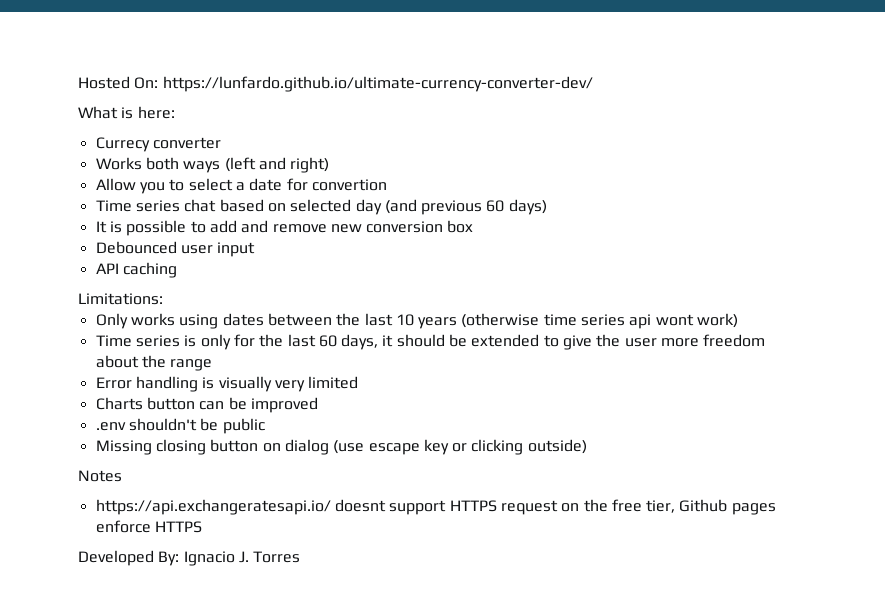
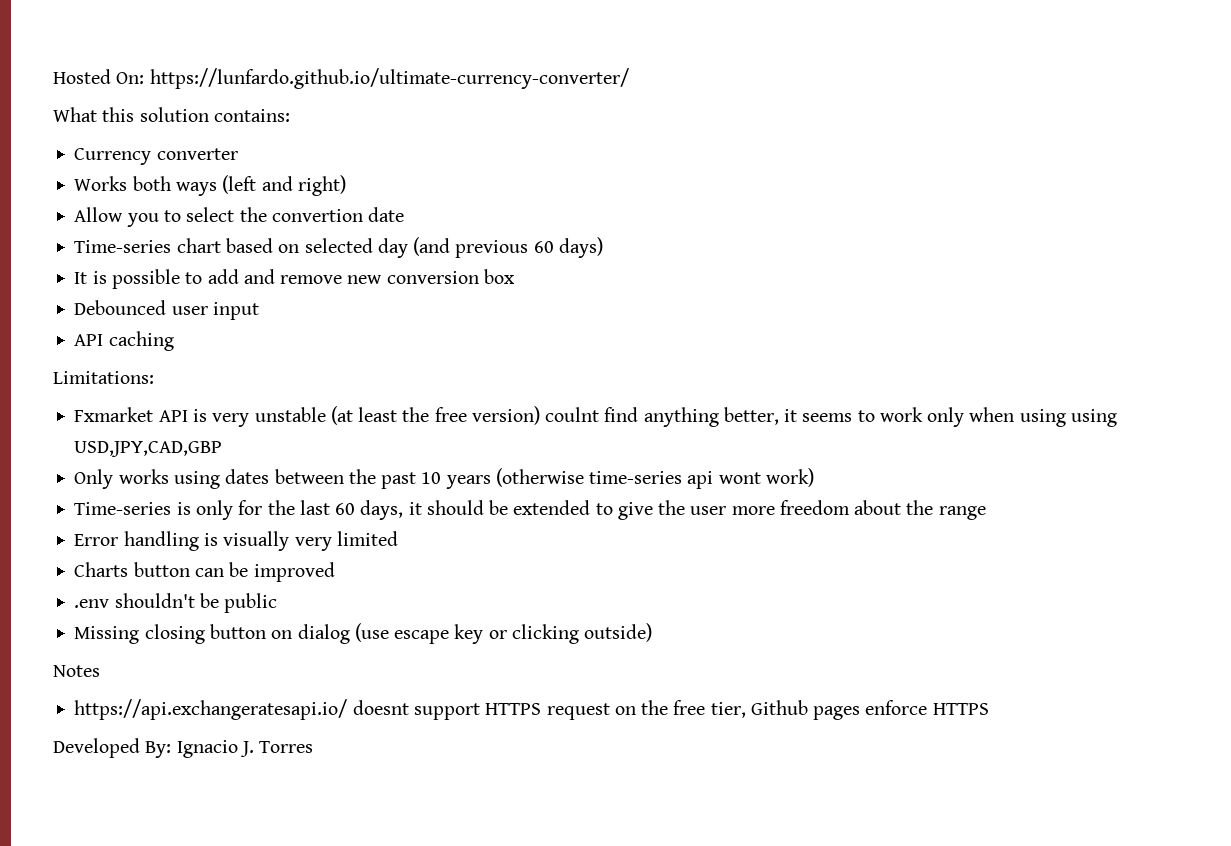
[162,76,593,92] https://lunfardo.github.io/ultimate-currency-converter-dev/ -> [149,68,629,89] https://lunfardo.github.io/ultimate-currency-converter/
[121,106,175,119] [95,137,150,152] is here: // Currecy -> [102,107,290,122] [74,148,152,165] this solution contains: // Currency
[235,182,245,191] a -> [239,207,363,222] the convertion
[286,178,387,191] [95,199,217,212] for convertion // Time series chat -> [74,238,221,253] // Time-series chart
(163, 299) none -> [74,406,1118,427] [74,441,223,457] // Fxmarket API is very unstable (at least the free version) coulnt find anything better, it seems to work only when using using USD,JPY,CAD,GBP
[364,313,393,326] last -> [381,472,417,489] past
[543,314,626,326] time series -> [589,471,683,484] time-series
[95,335,180,347] Time series -> [74,502,172,515] Time-series

